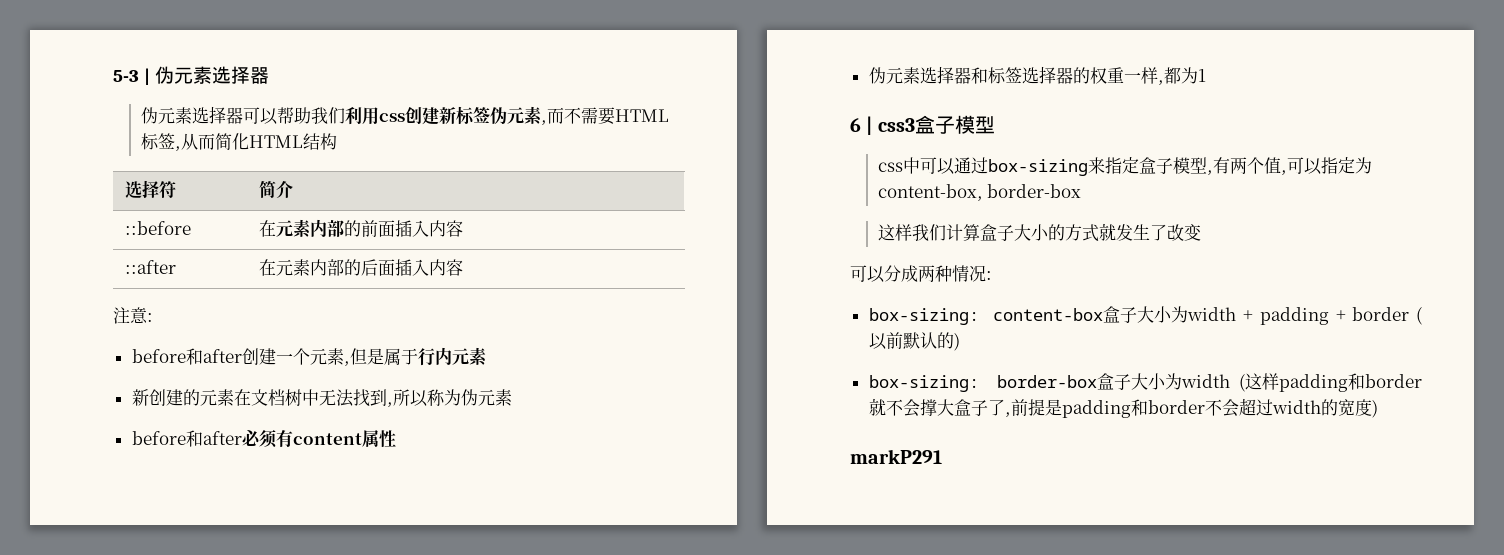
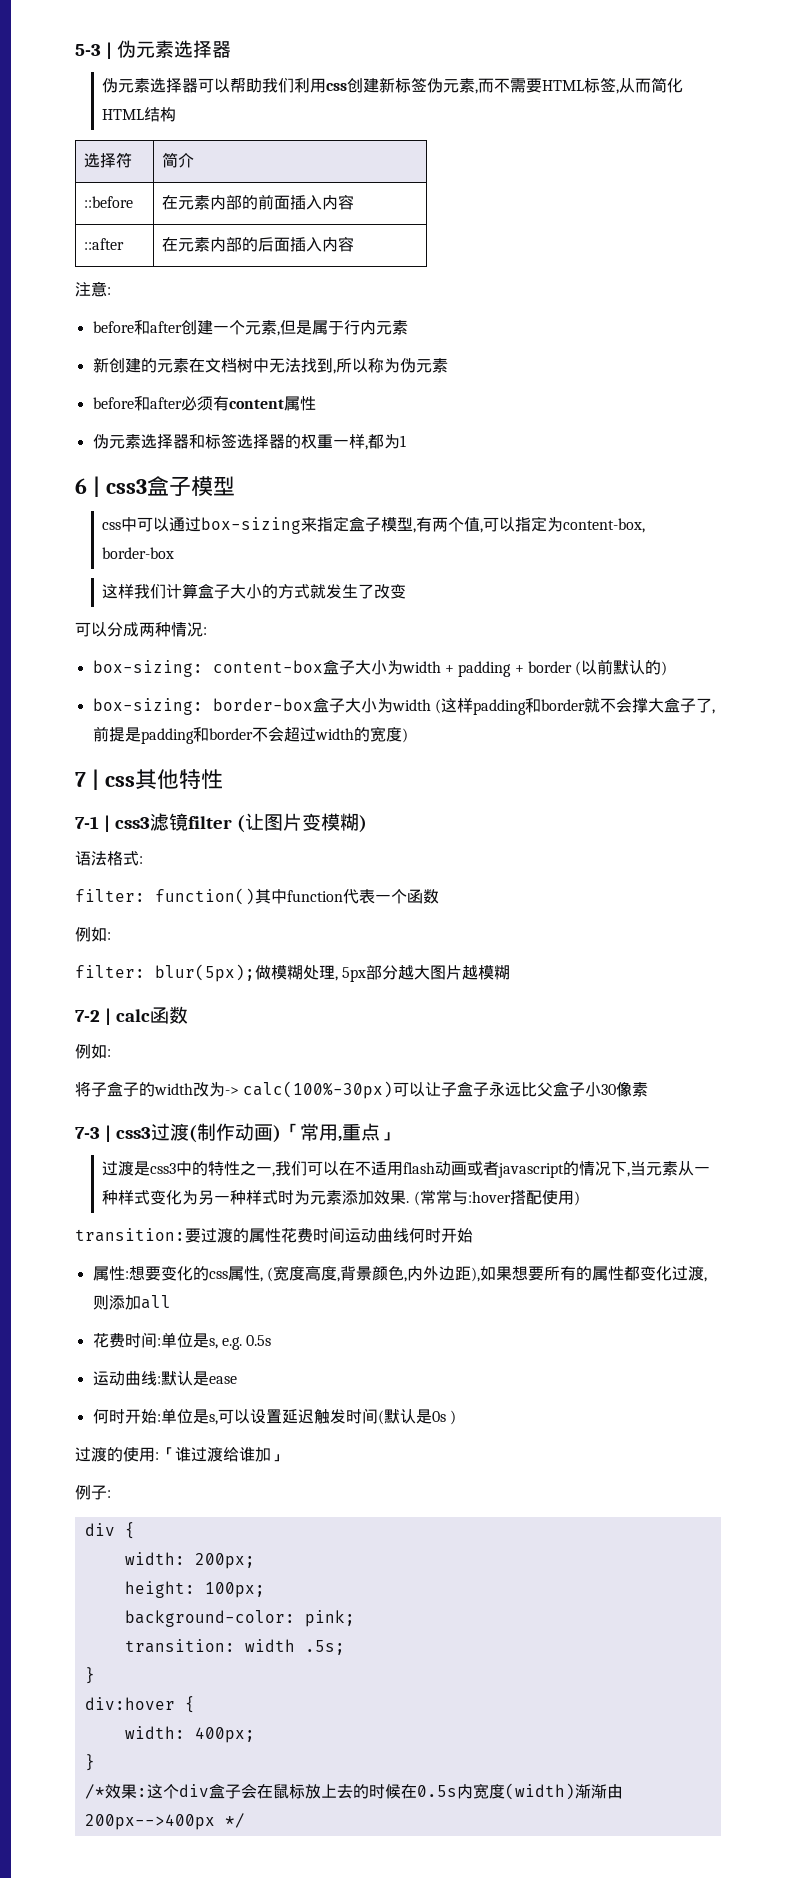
[850,449,942,464] markP291 -> [75,769,223,790] [75,813,367,833] [75,851,143,866] [75,888,439,905] [75,927,111,942] [75,964,511,982] [75,1006,188,1025] [75,1044,111,1059] [75,1081,649,1099] [75,1123,399,1143] [102,1161,711,1178] [102,1190,580,1206] [75,1227,473,1243] [92,1265,707,1282] [92,1295,171,1310] [92,1332,272,1350] [92,1371,237,1386] [92,1408,456,1425] [75,1446,287,1462] [75,1485,111,1500] [84,1522,135,1539] [124,1552,255,1569] [124,1581,265,1598] [124,1610,355,1627] [124,1639,345,1655] [84,1667,95,1684] [84,1696,195,1713] [124,1726,255,1743] [84,1754,95,1771] [84,1783,623,1800] [84,1813,245,1830] 7 | css其他特性 // 7-1 | css3滤镜filter (让图片变模糊) // 语法格式: // filter: function()其中function代表一个函数 // 例如: // filter: blur(5px);做模糊处理, 5px部分越大图片越模糊 // 7-2 | calc函数 // 例如: // 将子盒子的width改为-> calc(100%-30px)可以让子盒子永远比父盒子小30像素 // 7-3 | css3过渡(制作动画)「常用,重点」 // 过渡是css3中的特性之一,我们可以在不适用flash动画或者javascript的情况下,当元素从一种样式变化为另一种样式时为元素添加效果. (常常与:hover搭配使用) // transition:要过渡的属性花费时间运动曲线何时开始 // 属性:想要变化的css属性, (宽度高度,背景颜色,内外边距),如果想要所有的属性都变化过渡,则添加all // 花费时间:单位是s, e.g. 0.5s // 运动曲线:默认是ease // 何时开始:单位是s,可以设置延迟触发时间(默认是0s ) // 过渡的使用:「谁过渡给谁加」 // 例子: // div { // width: 200px; // height: 100px; // background-color: pink; // transition: width .5s; // } // div:hover { // width: 400px; // } // /*效果:这个div盒子会在鼠标放上去的时候在0.5s内宽度(width)渐渐由200px-->400px */

